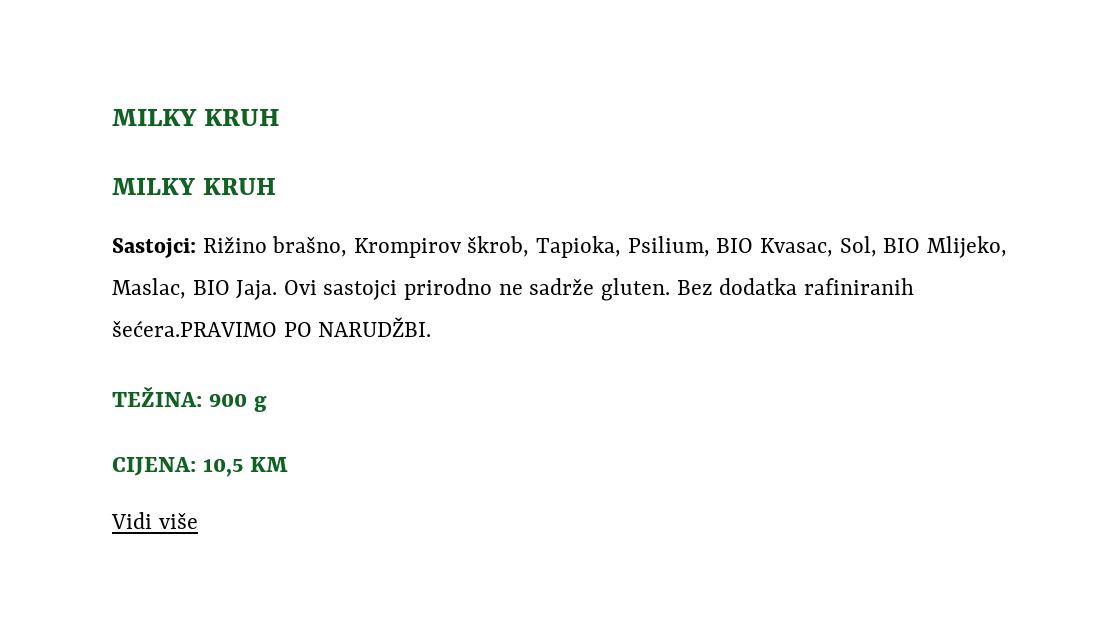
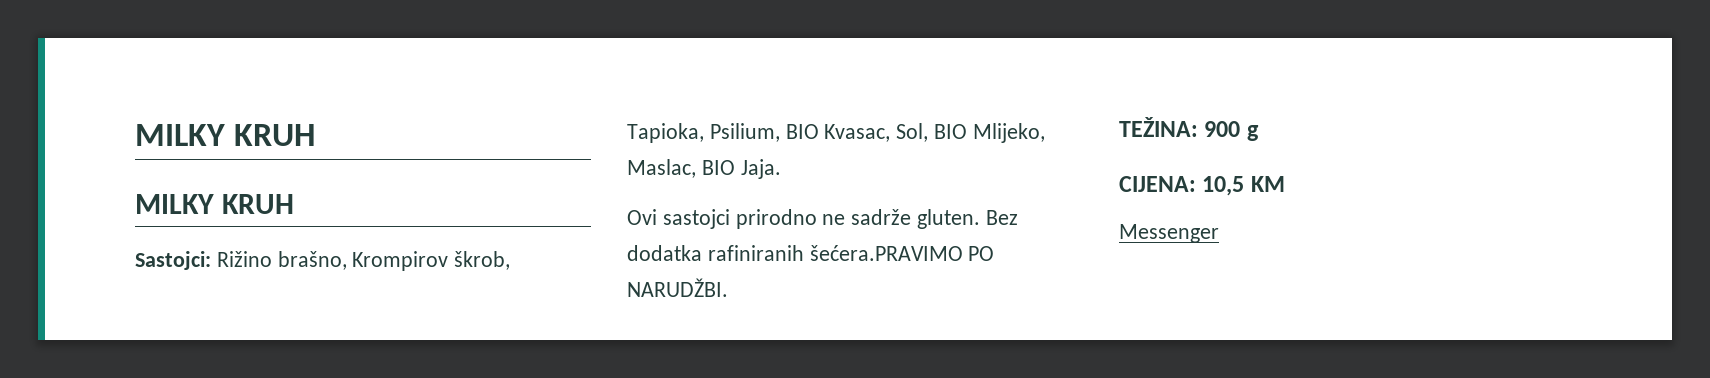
(278, 290) none -> (781, 169) //
[111,512,198,529] Vidi više -> [1119,224,1219,243] Messenger

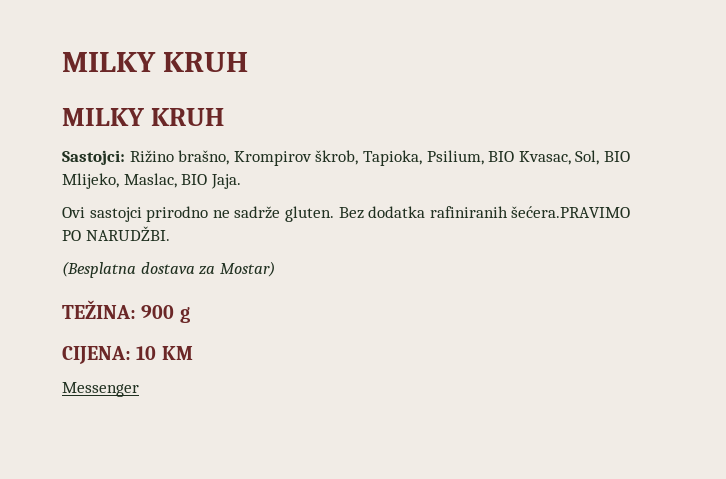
(728, 287) none -> [62,261,275,278] // (Besplatna dostava za Mostar)
[1202,176,1245,196] 10,5 -> [136,346,157,360] 10

